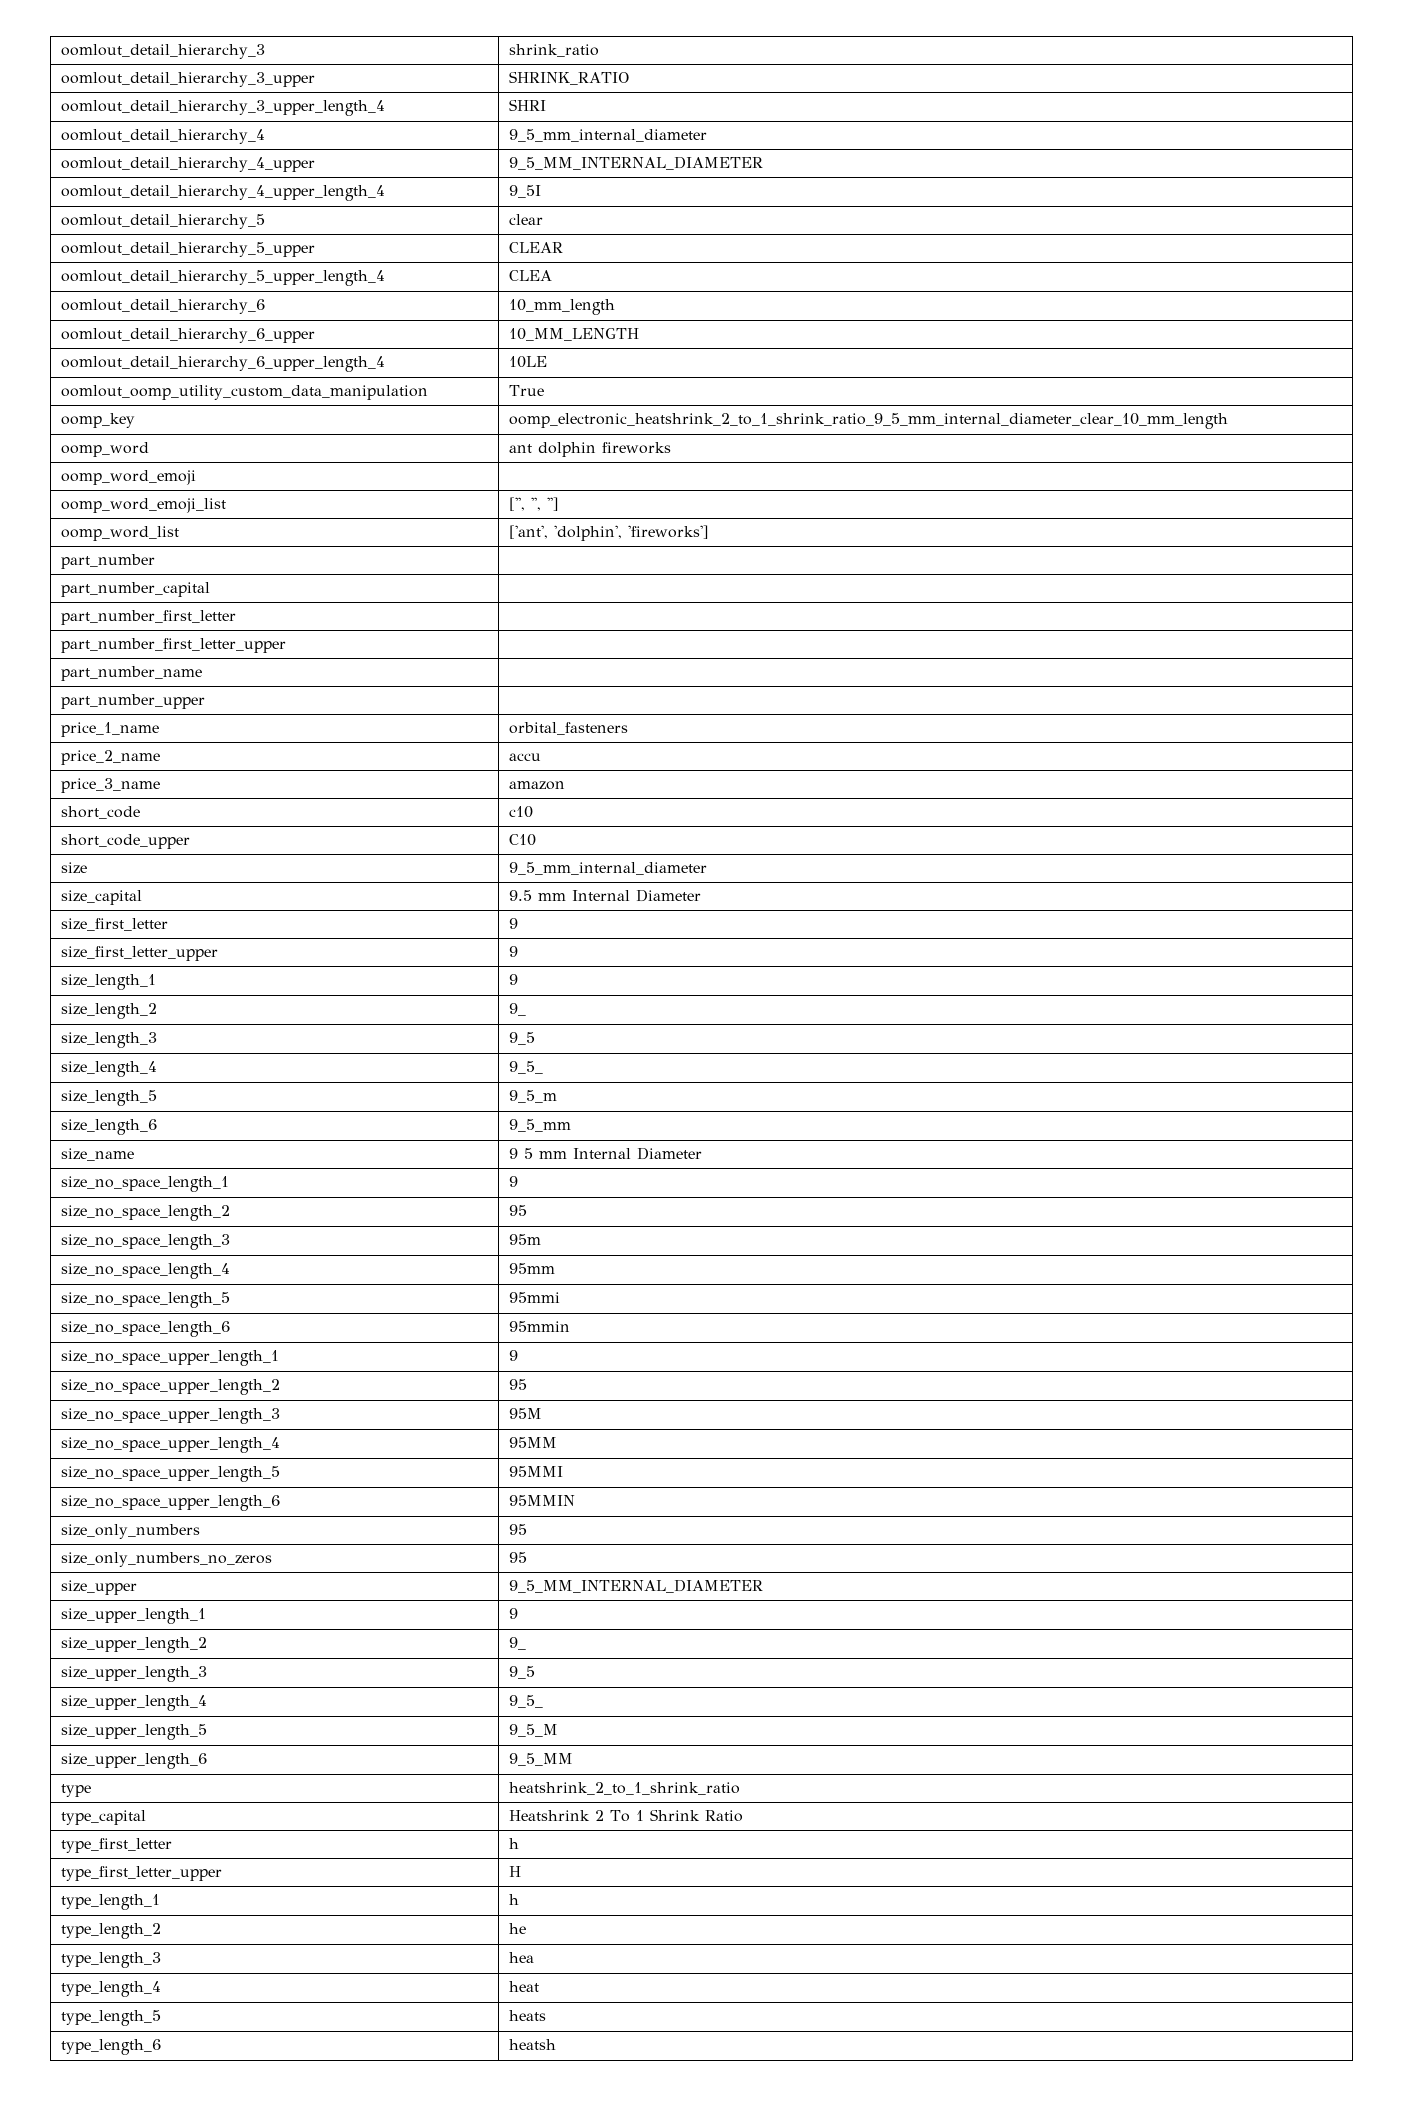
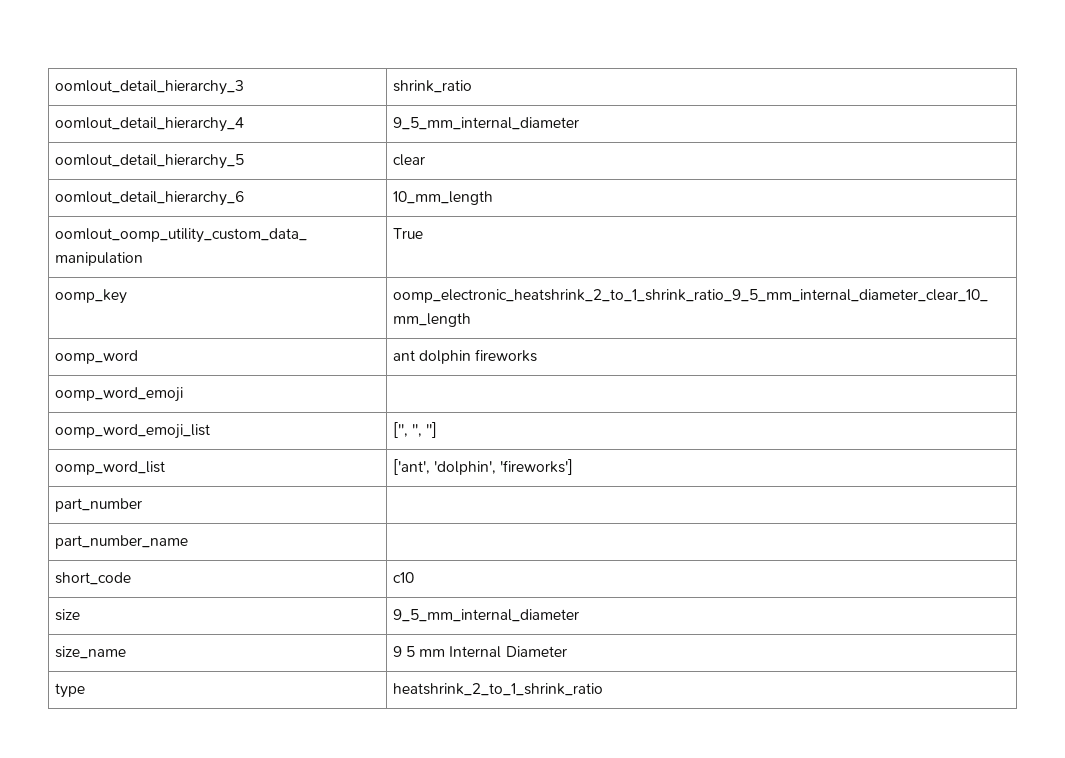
[61,72,316,87] [509,71,630,85] [61,100,386,116] [509,99,547,111] [61,129,266,144] [509,129,708,142] [61,157,316,172] [509,156,764,170] [61,185,386,201] [509,185,542,198] [61,214,266,229] [509,214,544,225] [61,242,316,257] [509,242,564,253] [61,270,386,286] [509,270,553,281] [61,299,266,314] [509,299,616,315] [61,328,316,343] [509,328,640,341] [61,356,386,372] [509,356,548,368] oomlout_detail_hierarchy_3_upper | SHRINK_RATIO // oomlout_detail_hierarchy_3_upper_length_4 | SHRI // oomlout_detail_hierarchy_4 | 9_5_mm_internal_diameter // oomlout_detail_hierarchy_4_upper | 9_5_MM_INTERNAL_DIAMETER // oomlout_detail_hierarchy_4_upper_length_4 | 9_5I // oomlout_detail_hierarchy_5 | clear // oomlout_detail_hierarchy_5_upper | CLEAR // oomlout_detail_hierarchy_5_upper_length_4 | CLEA // oomlout_detail_hierarchy_6 | 10_mm_length // oomlout_detail_hierarchy_6_upper | 10_MM_LENGTH // oomlout_detail_hierarchy_6_upper_length_4 | 10LE -> [54,117,244,132] [392,117,579,130] [54,154,244,169] [392,154,425,166] [54,191,244,206] [392,191,493,205] oomlout_detail_hierarchy_4 | 9_5_mm_internal_diameter // oomlout_detail_hierarchy_5 | clear // oomlout_detail_hierarchy_6 | 10_mm_length
[61,582,211,597] [61,610,237,625] [61,638,287,653] [61,666,203,681] [61,694,206,709] [61,722,160,737] [509,722,629,735] [61,750,161,765] [509,753,542,761] [61,778,161,793] [509,781,566,790] part_number_capital | // part_number_first_letter | // part_number_first_letter_upper | // part_number_name | // part_number_upper | // price_1_name | orbital_fasteners // price_2_name | accu // price_3_name | amazon -> [54,535,188,549] part_number_name |
[61,834,191,849] [509,834,537,846] // short_code_upper | C10 -> (414, 577) none
[61,890,143,905] [509,889,702,902] [61,918,169,931] [509,918,519,929] [61,946,219,961] [509,946,519,957] [61,974,157,990] [509,974,519,985] [61,1003,158,1019] [509,1003,527,1016] [61,1032,158,1048] [509,1032,536,1045] [61,1061,158,1077] [509,1061,544,1074] [61,1090,158,1106] [509,1090,558,1103] [61,1119,158,1135] [509,1119,572,1132] // size_capital | 9.5 mm Internal Diameter // size_first_letter | 9 // size_first_letter_upper | 9 // size_length_1 | 9 // size_length_2 | 9_ // size_length_3 | 9_5 // size_length_4 | 9_5_ // size_length_5 | 9_5_m // size_length_6 | 9_5_mm -> (579, 615) none
[61,1176,230,1192] [509,1176,519,1187] [61,1205,231,1221] [509,1205,528,1216] [61,1234,231,1250] [509,1234,542,1245] [61,1263,231,1279] [509,1263,556,1274] [61,1292,231,1308] [509,1292,561,1303] [61,1321,231,1337] [509,1321,571,1332] [61,1350,280,1366] [509,1350,519,1361] [61,1379,281,1395] [509,1379,528,1390] [61,1408,281,1424] [509,1408,543,1419] [61,1437,281,1453] [509,1437,558,1448] [61,1466,281,1482] [509,1466,564,1477] [61,1495,281,1511] [509,1495,576,1506] [61,1524,201,1539] [509,1524,528,1535] [61,1552,273,1567] [509,1552,528,1563] [61,1580,138,1595] [509,1579,764,1593] [61,1608,207,1624] [509,1608,519,1619] [61,1637,208,1653] [509,1637,527,1650] [61,1666,208,1682] [509,1666,536,1679] [61,1695,208,1711] [509,1695,544,1708] [61,1724,208,1740] [509,1724,559,1737] [61,1753,208,1769] [509,1753,574,1766] [61,1784,92,1797] [509,1782,741,1795] [61,1810,147,1825] [509,1809,744,1822] [61,1838,173,1853] [509,1838,520,1849] [61,1866,223,1881] [509,1866,522,1877] [61,1894,161,1910] [509,1894,520,1905] [61,1923,162,1939] [509,1923,527,1934] [61,1952,162,1968] [509,1952,535,1963] [61,1981,162,1997] [509,1981,540,1992] [61,2010,162,2026] [509,2010,547,2021] [61,2039,162,2055] [509,2039,557,2050] size_no_space_length_1 | 9 // size_no_space_length_2 | 95 // size_no_space_length_3 | 95m // size_no_space_length_4 | 95mm // size_no_space_length_5 | 95mmi // size_no_space_length_6 | 95mmin // size_no_space_upper_length_1 | 9 // size_no_space_upper_length_2 | 95 // size_no_space_upper_length_3 | 95M // size_no_space_upper_length_4 | 95MM // size_no_space_upper_length_5 | 95MMI // size_no_space_upper_length_6 | 95MMIN // size_only_numbers | 95 // size_only_numbers_no_zeros | 95 // size_upper | 9_5_MM_INTERNAL_DIAMETER // size_upper_length_1 | 9 // size_upper_length_2 | 9_ // size_upper_length_3 | 9_5 // size_upper_length_4 | 9_5_ // size_upper_length_5 | 9_5_M // size_upper_length_6 | 9_5_MM // type | heatshrink_2_to_1_shrink_ratio // type_capital | Heatshrink 2 To 1 Shrink Ratio // type_first_letter | h // type_first_letter_upper | H // type_length_1 | h // type_length_2 | he // type_length_3 | hea // type_length_4 | heat // type_length_5 | heats // type_length_6 | heatsh -> [54,683,85,698] [392,683,603,696] type | heatshrink_2_to_1_shrink_ratio

